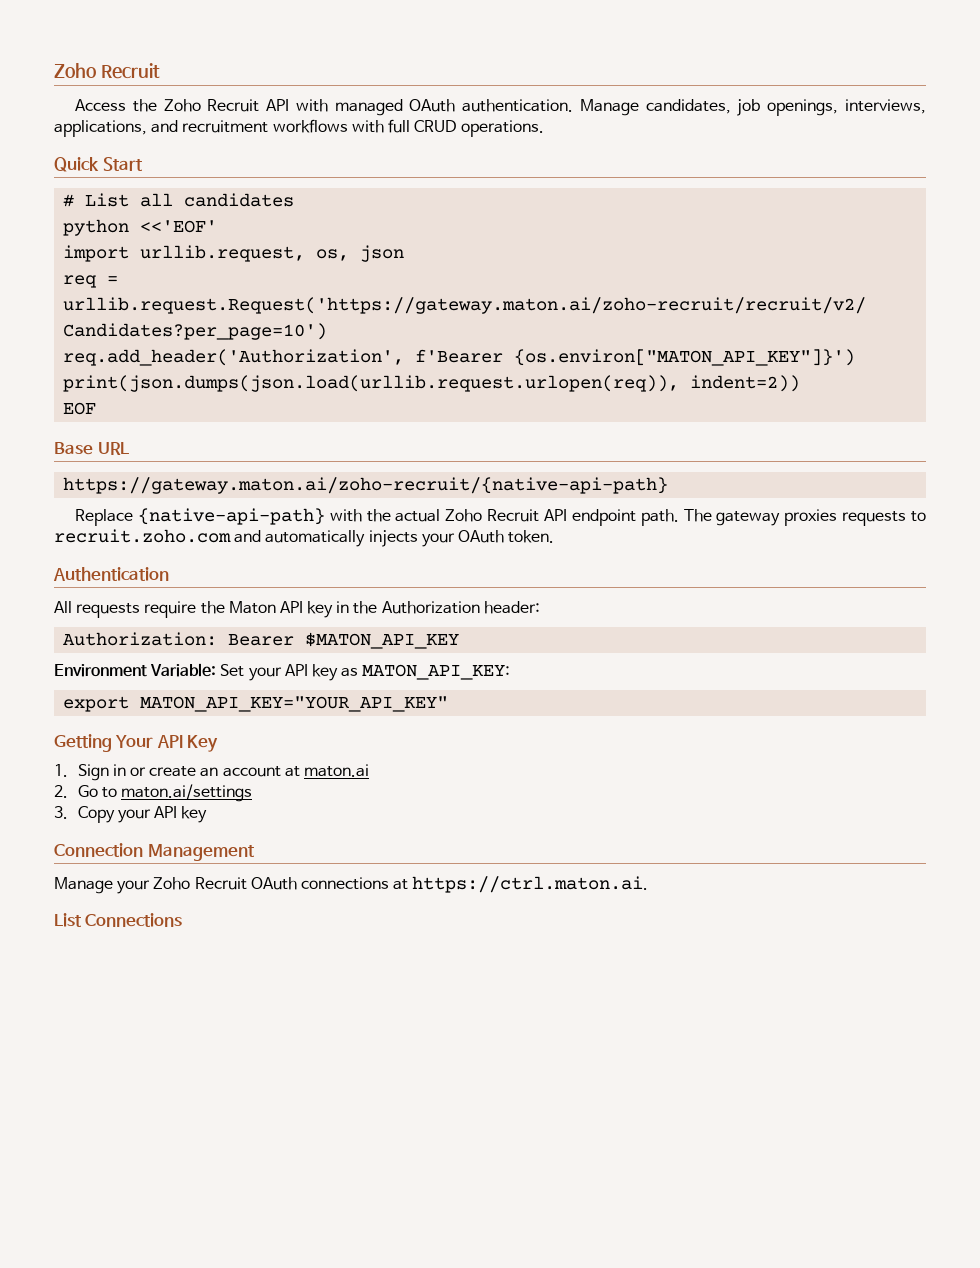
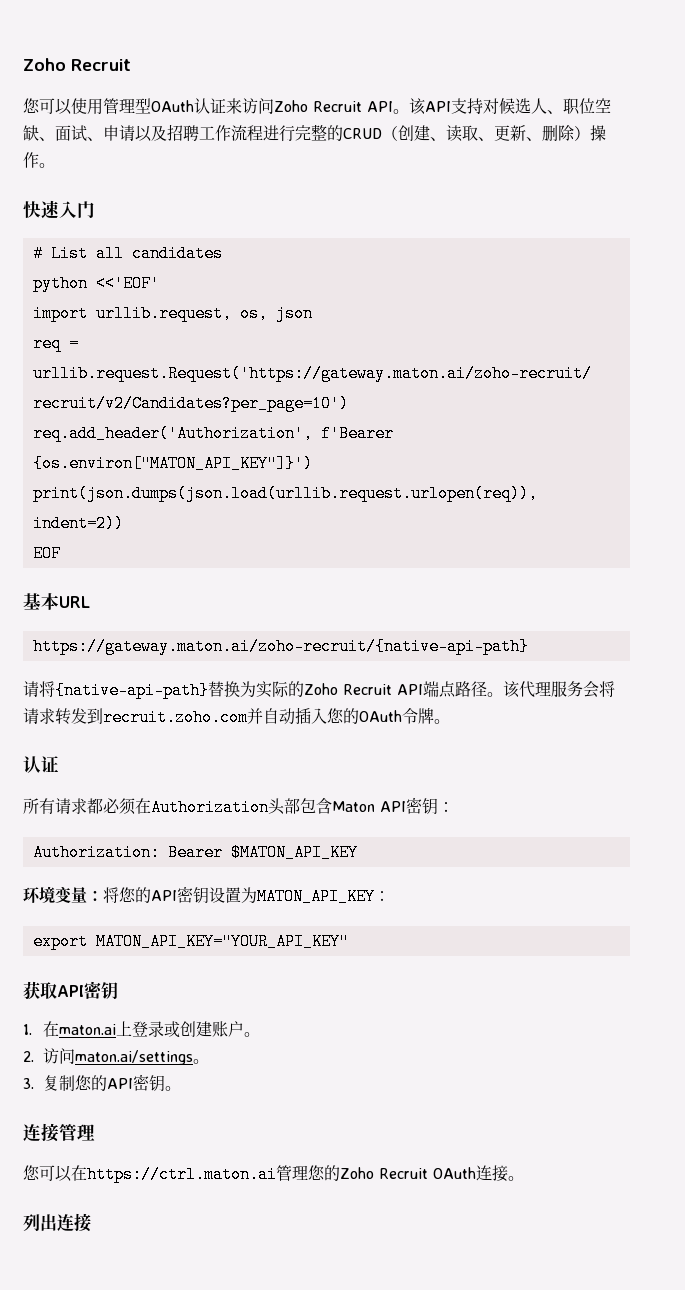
[74,99,926,116] [54,119,545,137] [54,157,143,172] Access the Zoho Recruit API with managed OAuth authentication. Manage candidates, job openings, interviews, applications, and recruitment workflows with full CRUD operations. // Quick Start -> [23,98,611,115] [23,124,606,142] [23,152,55,168] [23,200,95,219] 您可以使用管理型OAuth认证来访问Zoho Recruit API。该API支持对候选人、职位空缺、面试、申请以及招聘工作流程进行完整的CRUD（创建、读取、更新、删除）操作。 // 快速入门
[54,442,93,455] Base -> [23,593,59,610] 基本
[74,508,927,526] [54,529,555,547] [53,567,169,581] [54,601,540,618] [63,632,460,649] [54,663,511,681] [63,696,449,712] [54,734,219,752] [54,764,369,781] Replace {native-api-path} with the actual Zoho Recruit API endpoint path. The gateway proxies requests to recruit.zoho.com and automatically injects your OAuth token. // Authentication // All requests require the Maton API key in the Authorization header: // Authorization: Bearer $MATON_API_KEY // Environment Variable: Set your API key as MATON_API_KEY: // export MATON_API_KEY="YOUR_API_KEY" // Getting Your API Key // 1. Sign in or create an account at maton.ai -> [23,681,615,699] [23,707,450,726] [23,756,59,773] [23,797,454,816] [32,844,358,861] [23,886,390,905] [32,933,349,950] [23,981,118,999] [23,1021,260,1038] 请将{native-api-path}替换为实际的Zoho Recruit API端点路径。该代理服务会将请求转发到recruit.zoho.com并自动插入您的OAuth令牌。 // 认证 // 所有请求都必须在Authorization头部包含Maton API密钥： // Authorization: Bearer $MATON_API_KEY // 环境变量：将您的API密钥设置为MATON_API_KEY： // export MATON_API_KEY="YOUR_API_KEY" // 获取API密钥 // 1.在maton.ai上登录或创建账户。
[77,785,117,798] Go to -> [42,1048,75,1064] 访问
(253, 793) none -> [192,1059,209,1064] 。
[77,806,208,823] [54,843,255,861] [54,876,649,894] [54,913,183,927] Copy your API key // Connection Management // Manage your Zoho Recruit OAuth connections at https://ctrl.maton.ai. // List Connections -> [42,1074,181,1092] [23,1123,95,1142] [23,1165,524,1183] [23,1213,91,1232] 复制您的API密钥。 // 连接管理 // 您可以在https://ctrl.maton.ai管理您的Zoho Recruit OAuth连接。 // 列出连接

